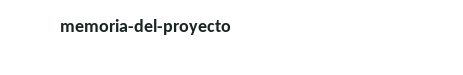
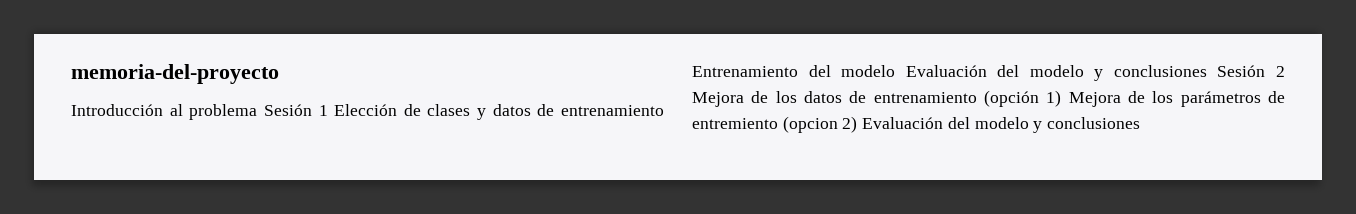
(231, 27) none -> [71,104,664,120] [692,65,1285,81] [692,90,1285,107] [692,116,1141,133] // Introducción al problema Sesión 1 Elección de clases y datos de entrenamiento Entrenamiento del modelo Evaluación del modelo y conclusiones Sesión 2 Mejora de los datos de entrenamiento (opción 1) Mejora de los parámetros de entremiento (opcion 2) Evaluación del modelo y conclusiones

